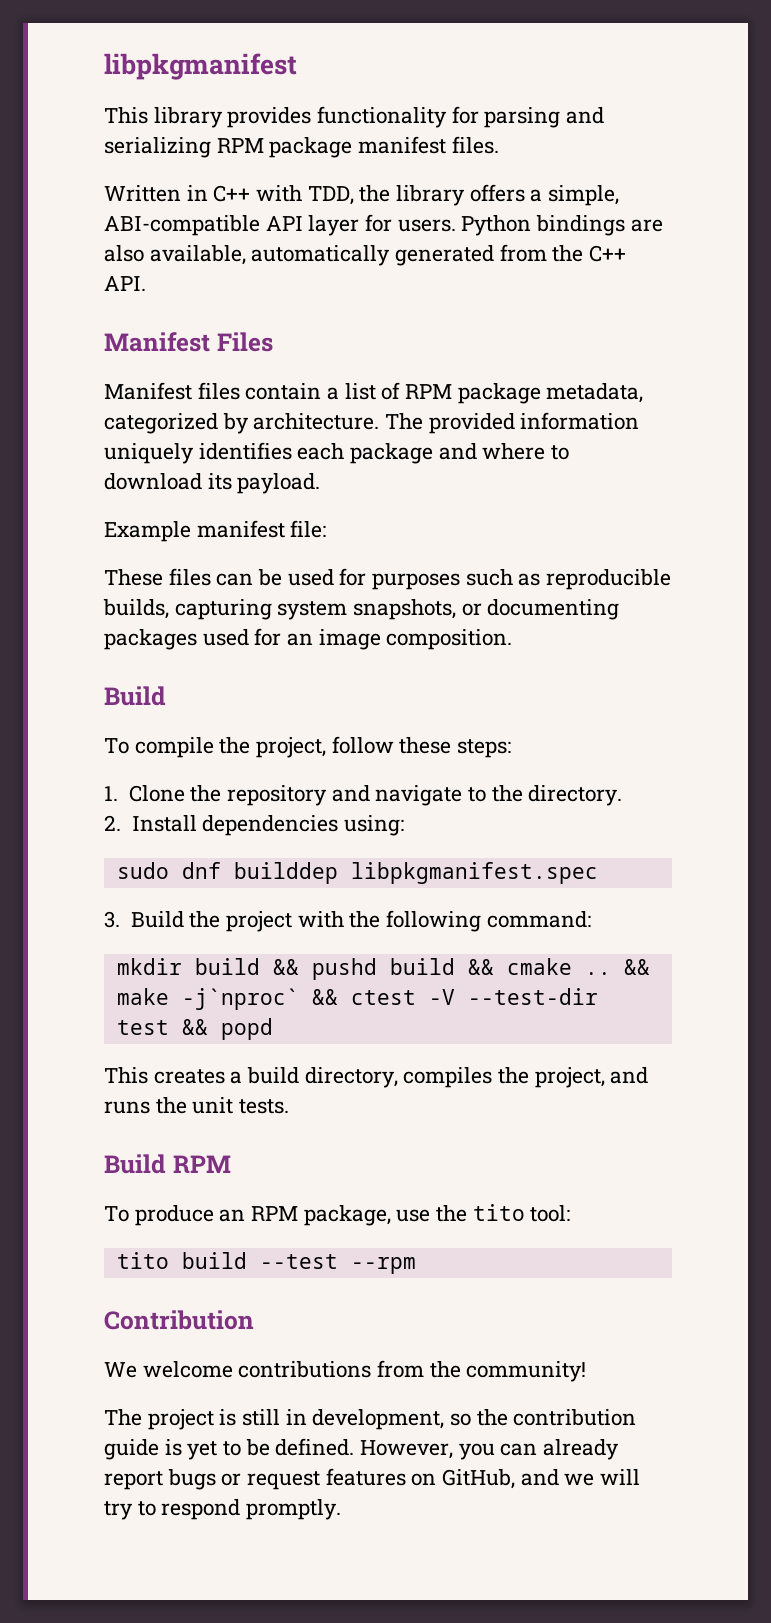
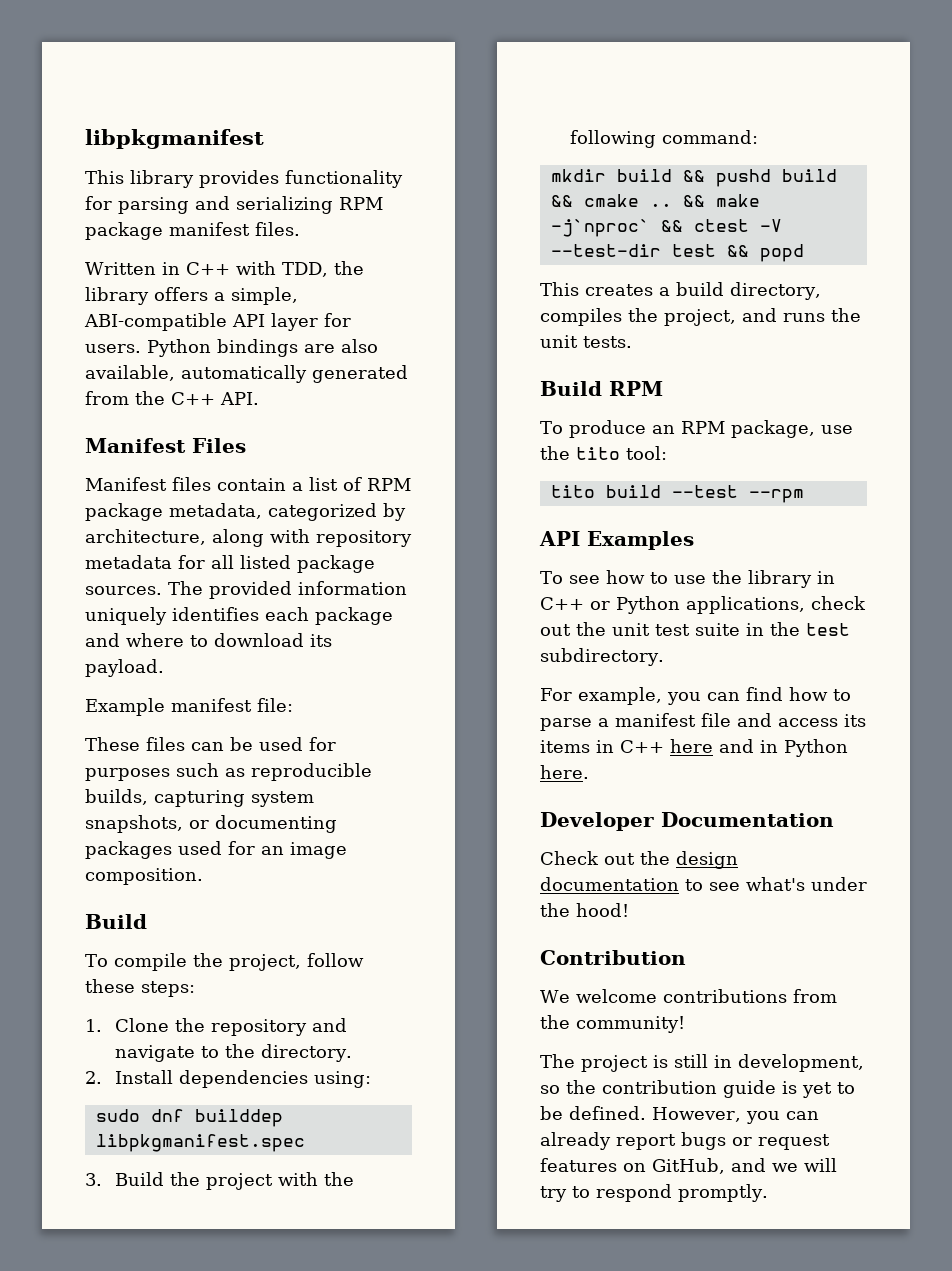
[253,413,380,430] architecture. -> [85,529,412,547] [85,555,375,573] [85,586,162,595] architecture, along with repository metadata for all listed package sources.
(416, 1265) none -> [539,531,694,550] [540,570,835,588] [540,596,866,614] [540,622,850,636] [540,648,664,666] [540,687,851,705] [540,713,866,731] [540,739,848,757] [540,765,589,779] [540,812,834,831] [540,851,738,869] [540,877,867,891] [540,903,629,917] // API Examples // To see how to use the library in C++ or Python applications, check out the unit test suite in the test subdirectory. // For example, you can find how to parse a manifest file and access its items in C++ here and in Python here. // Developer Documentation // Check out the design documentation to see what's under the hood!

